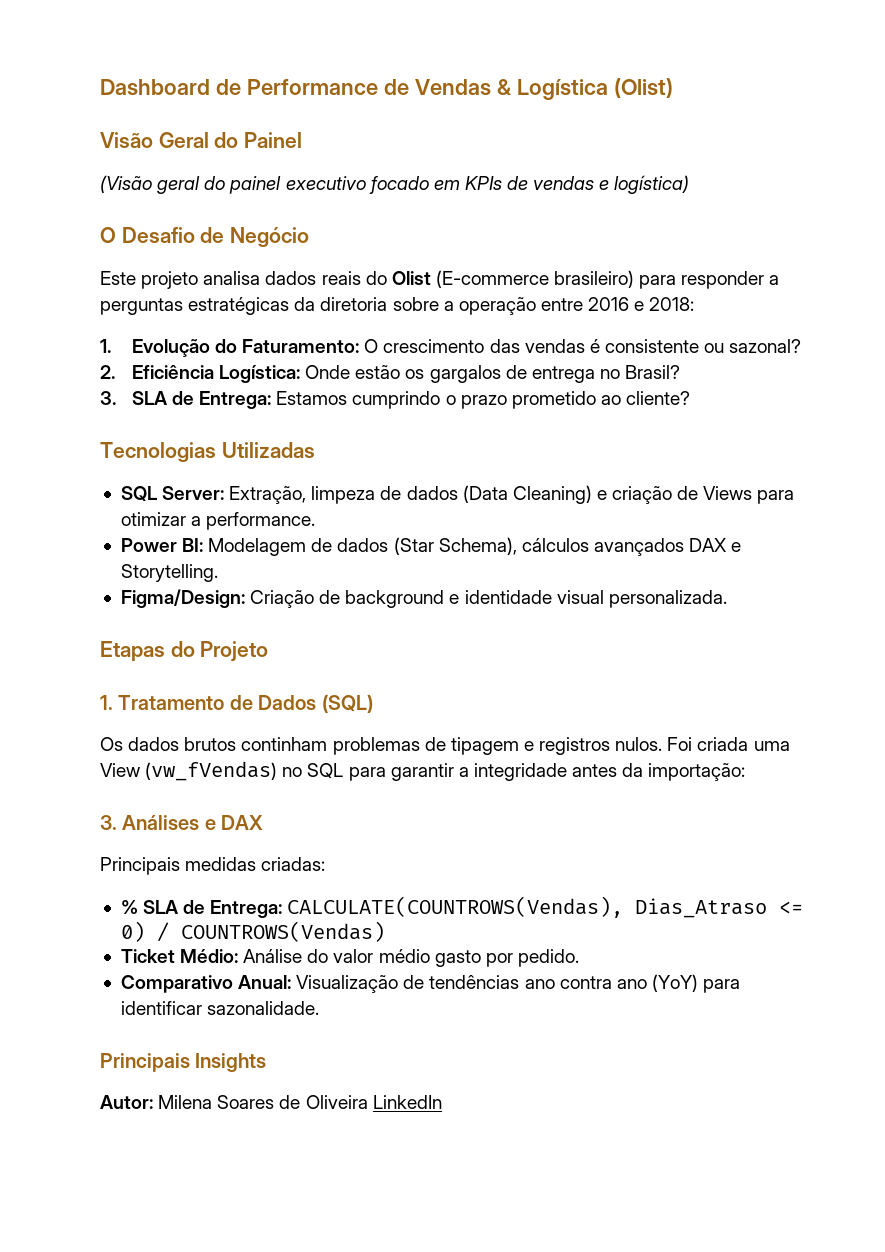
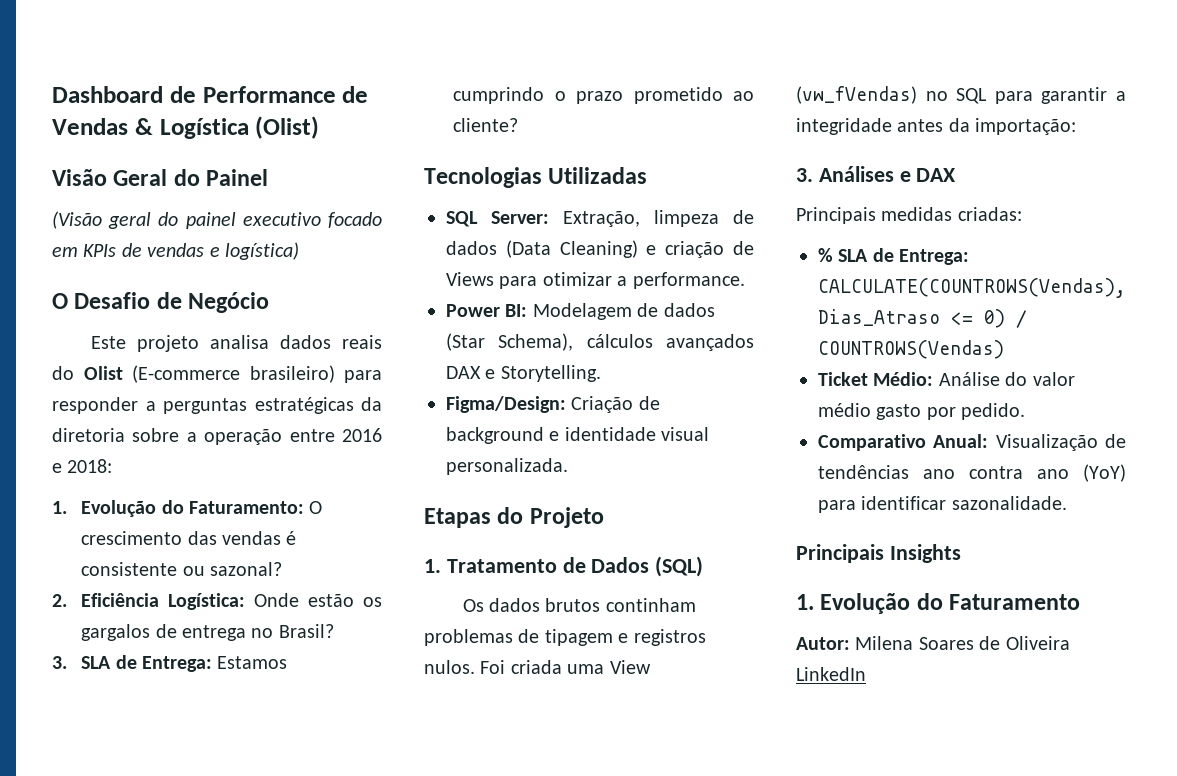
(267, 1062) none -> [796,593,1081,614] // 1. Evolução do Faturamento

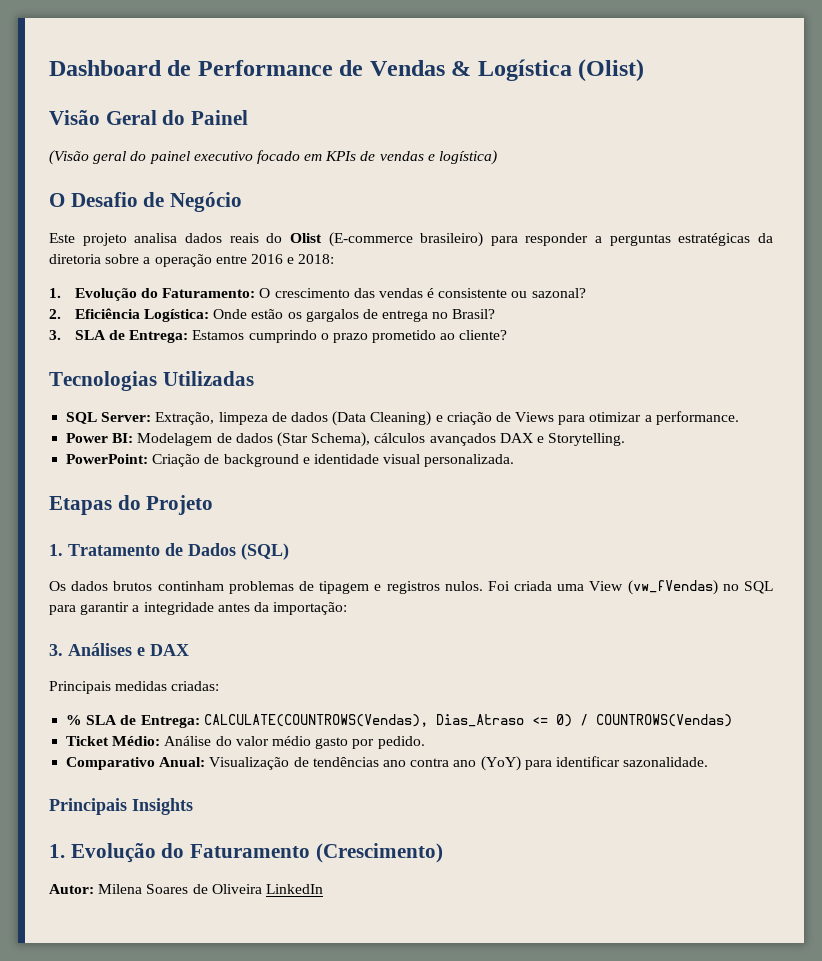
[446,396,566,413] Figma/Design: -> [66,454,149,464] PowerPoint:
(1081, 602) none -> [315,843,443,863] (Crescimento)

